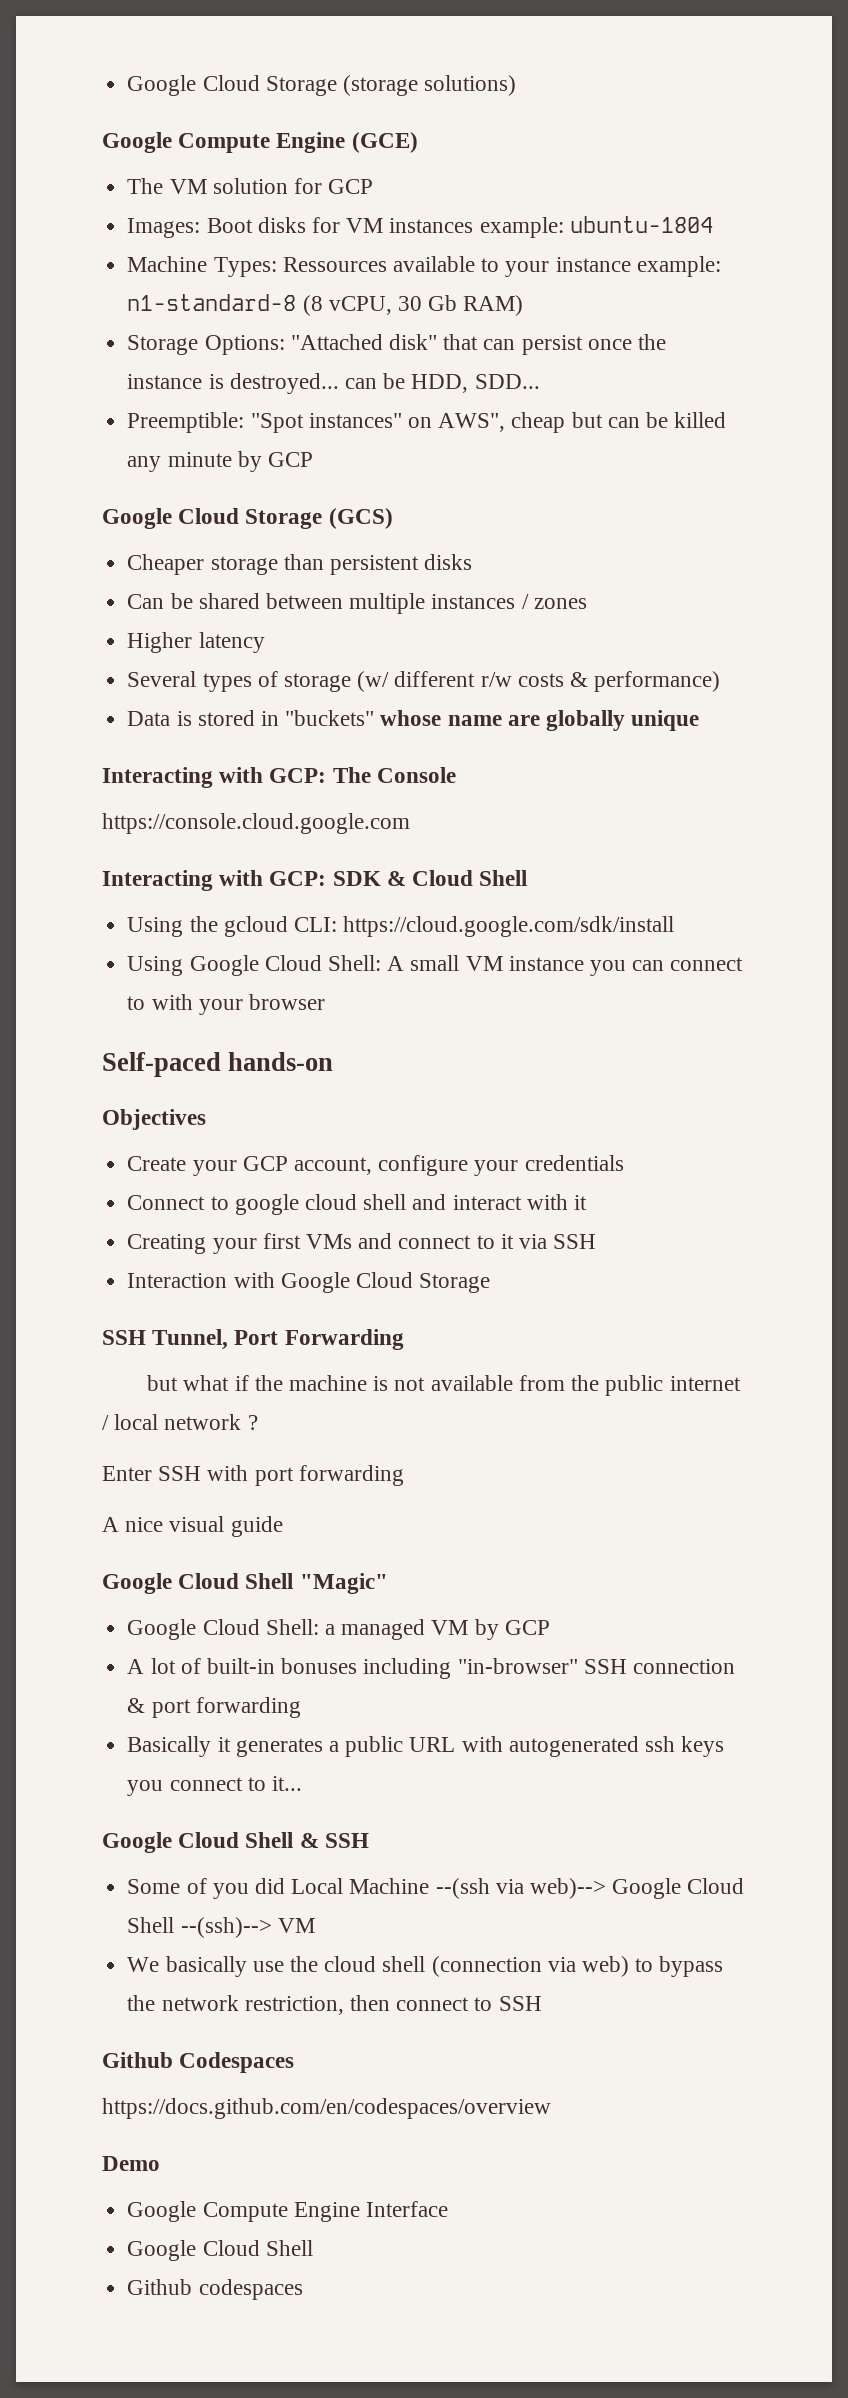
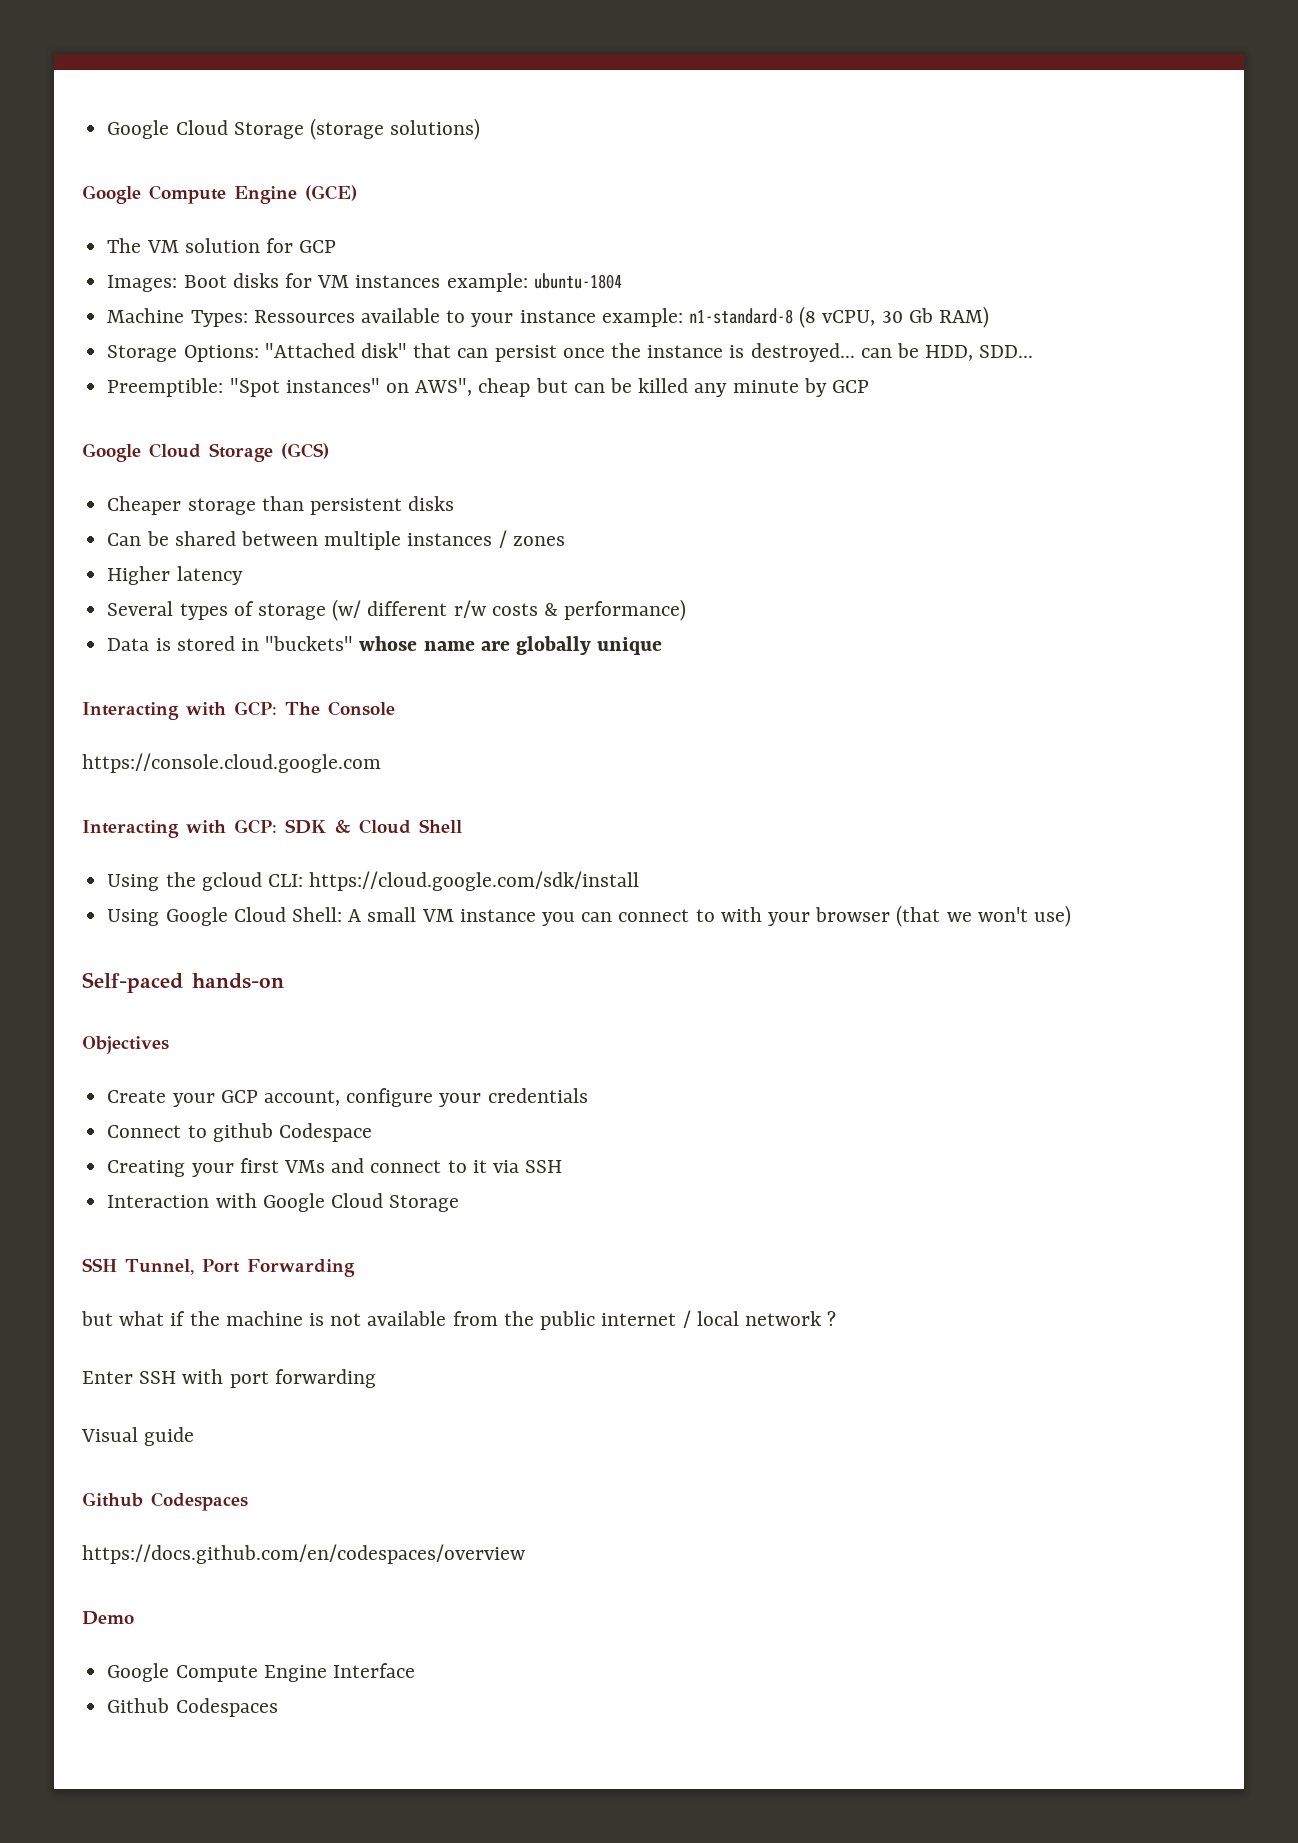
(325, 1002) none -> [896,905,1072,927] (that we won't use)
[234,1194,587,1215] google cloud shell and interact with it -> [212,1123,372,1142] github Codespace
[102,1516,283,1537] [102,1573,388,1594] [127,1619,550,1640] [127,1658,735,1679] [127,1697,301,1718] [127,1736,725,1757] [127,1776,302,1796] [102,1832,369,1853] [127,1878,745,1899] [127,1917,315,1938] [127,1956,724,1977] [127,1995,542,2015] A nice visual guide // Google Cloud Shell "Magic" // Google Cloud Shell: a managed VM by GCP // A lot of built-in bonuses including "in-browser" SSH connection & port forwarding // Basically it generates a public URL with autogenerated ssh keys you connect to it... // Google Cloud Shell & SSH // Some of you did Local Machine --(ssh via web)--> Google Cloud Shell --(ssh)--> VM // We basically use the cloud shell (connection via web) to bypass the network restriction, then connect to SSH -> [81,1427,195,1446] Visual guide
[127,2240,313,2261] [127,2279,303,2300] // Google Cloud Shell // Github codespaces -> [107,1698,278,1717] // Github Codespaces

